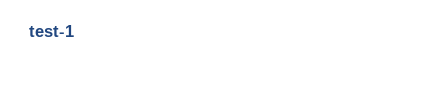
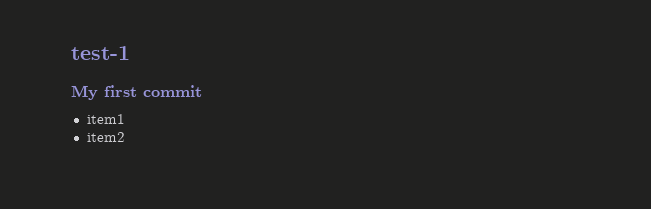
(74, 31) none -> [71,85,202,100] [86,114,125,124] [86,132,125,142] // My first commit // item1 // item2

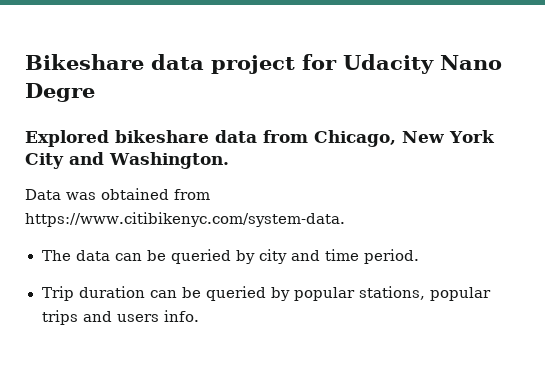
[71,46,130,60] [71,85,202,100] [86,114,125,124] [86,132,125,142] test-1 // My first commit // item1 // item2 -> [25,54,502,74] [25,83,95,102] [25,130,495,147] [25,152,229,169] [25,188,210,200] [25,212,345,227] [41,249,419,264] [41,286,491,301] [41,310,199,325] Bikeshare data project for Udacity Nano Degre // Explored bikeshare data from Chicago, New York City and Washington. // Data was obtained from https://www.citibikenyc.com/system-data. // The data can be queried by city and time period. // Trip duration can be queried by popular stations, popular trips and users info.

